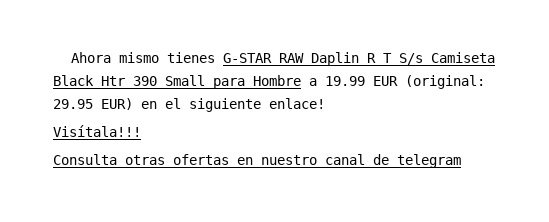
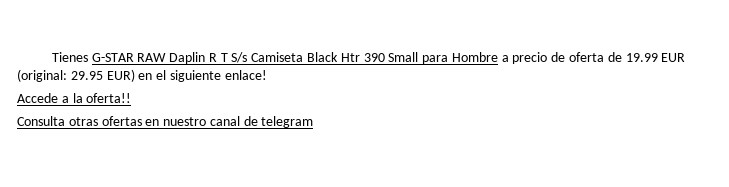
[71,52,216,63] Ahora mismo tienes -> [51,52,88,62] Tienes
(317, 82) none -> [512,52,622,64] precio de oferta de
[53,125,141,137] Visítala!!! -> [17,93,132,103] Accede a la oferta!!

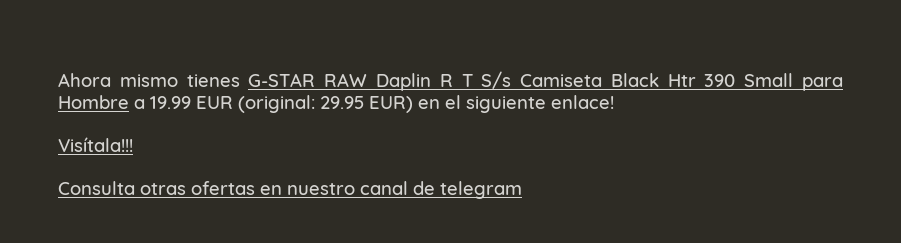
[51,52,88,62] Tienes -> [58,73,240,87] Ahora mismo tienes
[512,52,622,64] precio de oferta de -> (145, 104) none
[17,93,132,103] Accede a la oferta!! -> [58,137,133,152] Visítala!!!

